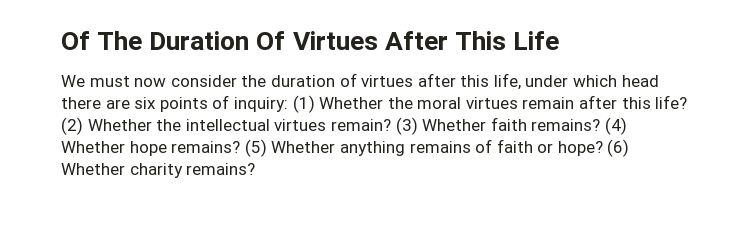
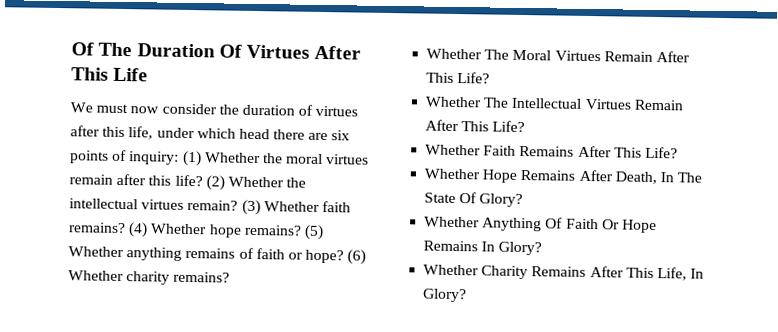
(256, 169) none -> [426,48,690,63] [426,72,491,84] [425,96,684,111] [425,119,526,133] [425,144,678,159] [424,168,703,185] [424,192,524,208] [424,216,657,234] [423,240,543,256] [423,264,705,281] [422,288,468,303] // Whether The Moral Virtues Remain After This Life? // Whether The Intellectual Virtues Remain After This Life? // Whether Faith Remains After This Life? // Whether Hope Remains After Death, In The State Of Glory? // Whether Anything Of Faith Or Hope Remains In Glory? // Whether Charity Remains After This Life, In Glory?

